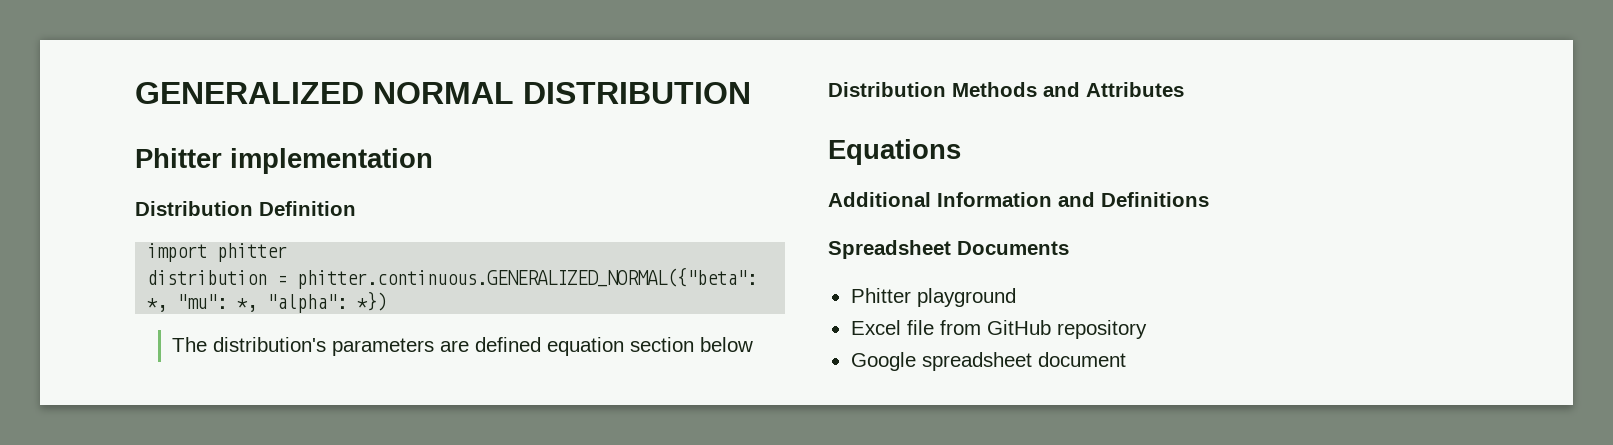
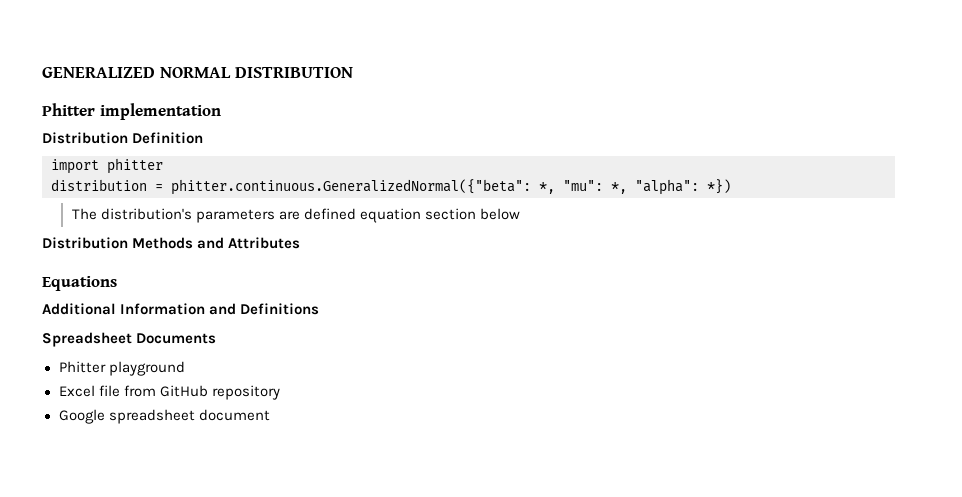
[297,267,758,289] phitter.continuous.GENERALIZED_NORMAL({"beta": -> [171,179,531,195] phitter.continuous.GeneralizedNormal({"beta":

